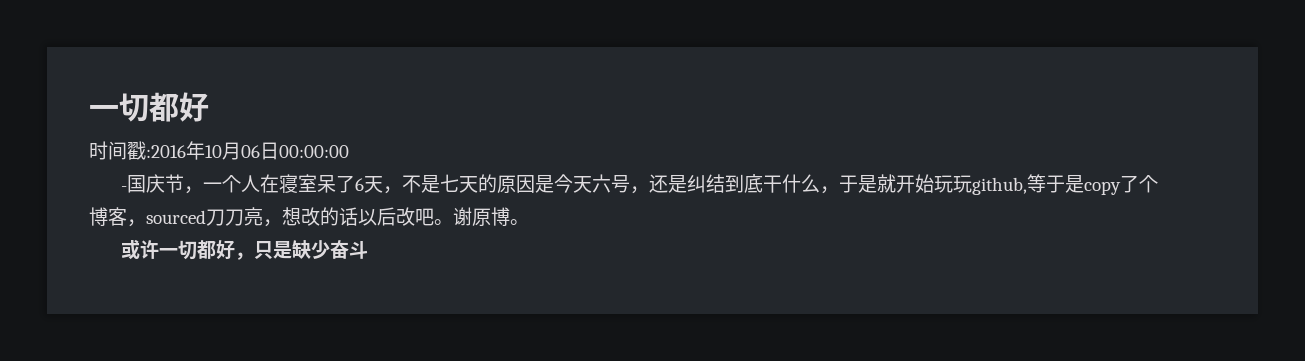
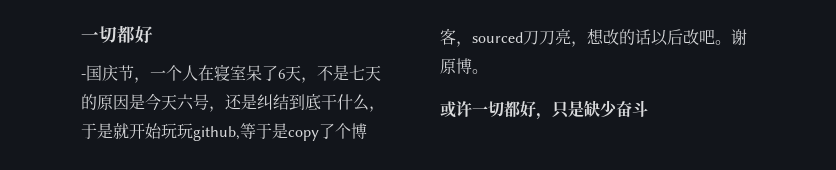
[89,92,209,122] [89,141,349,160] 一切都好 // 时间戳:2016年10月06日00:00:00 -> [81,25,153,43] 一切都好

